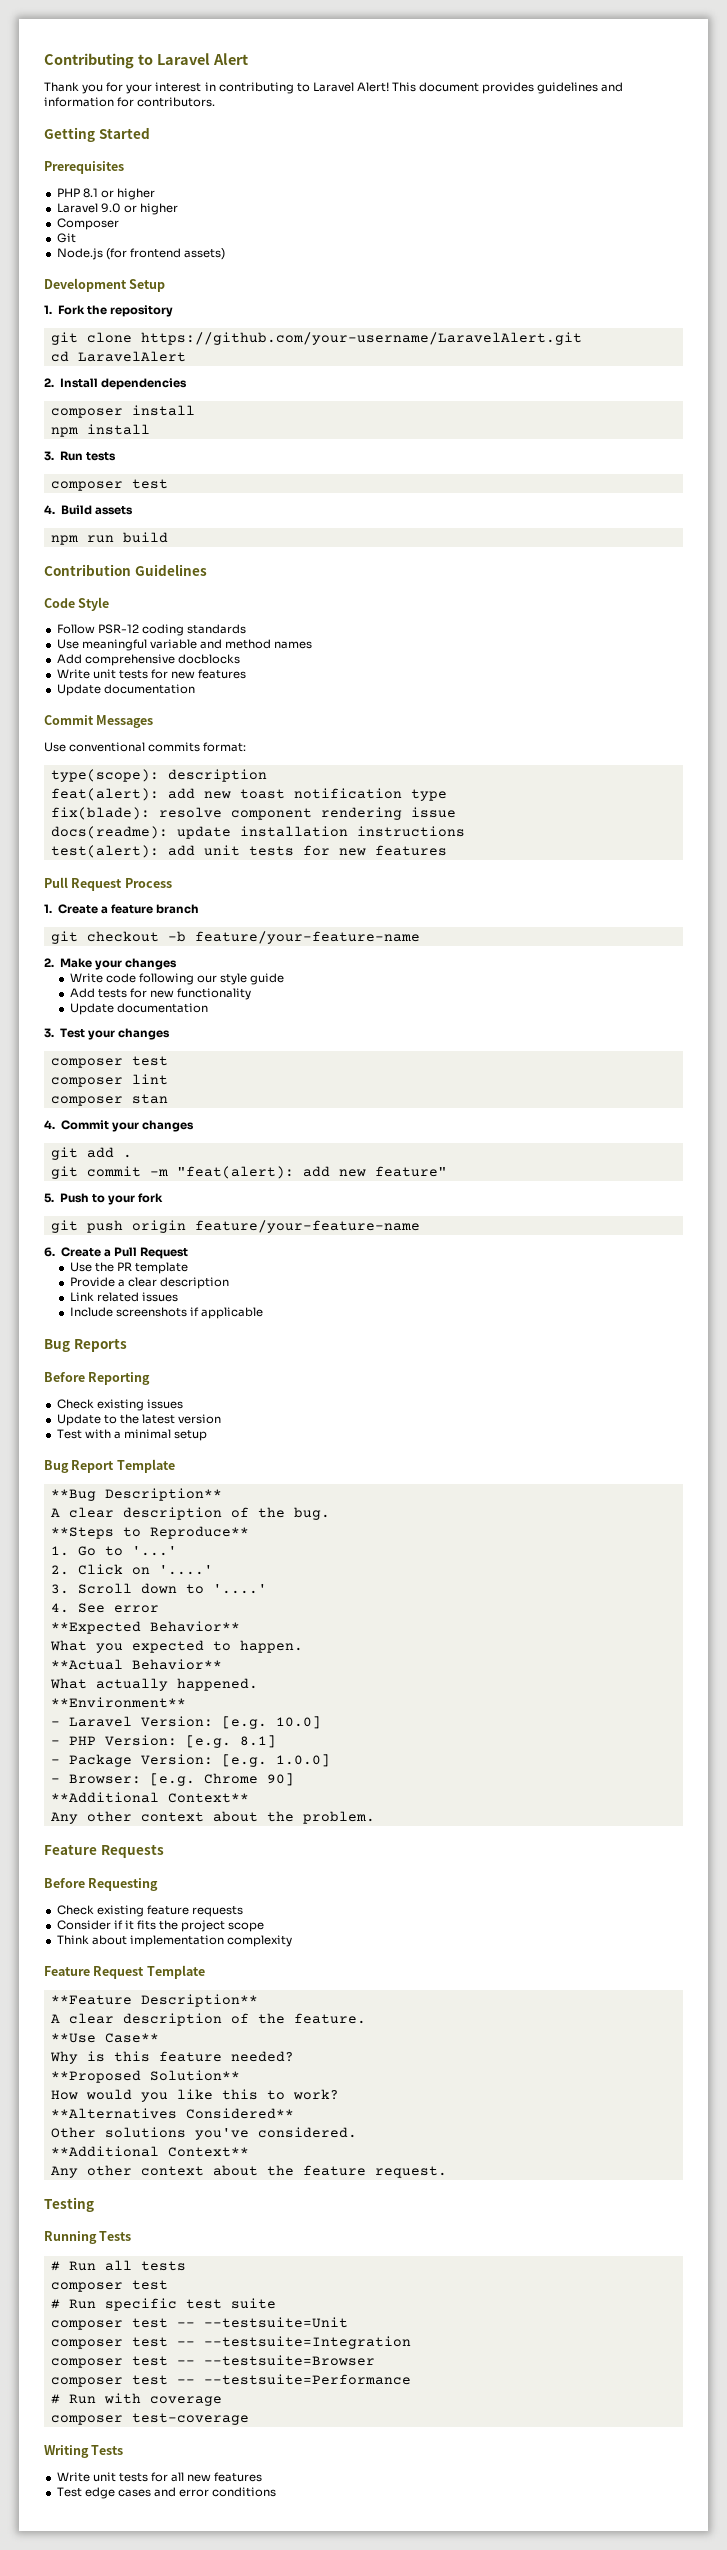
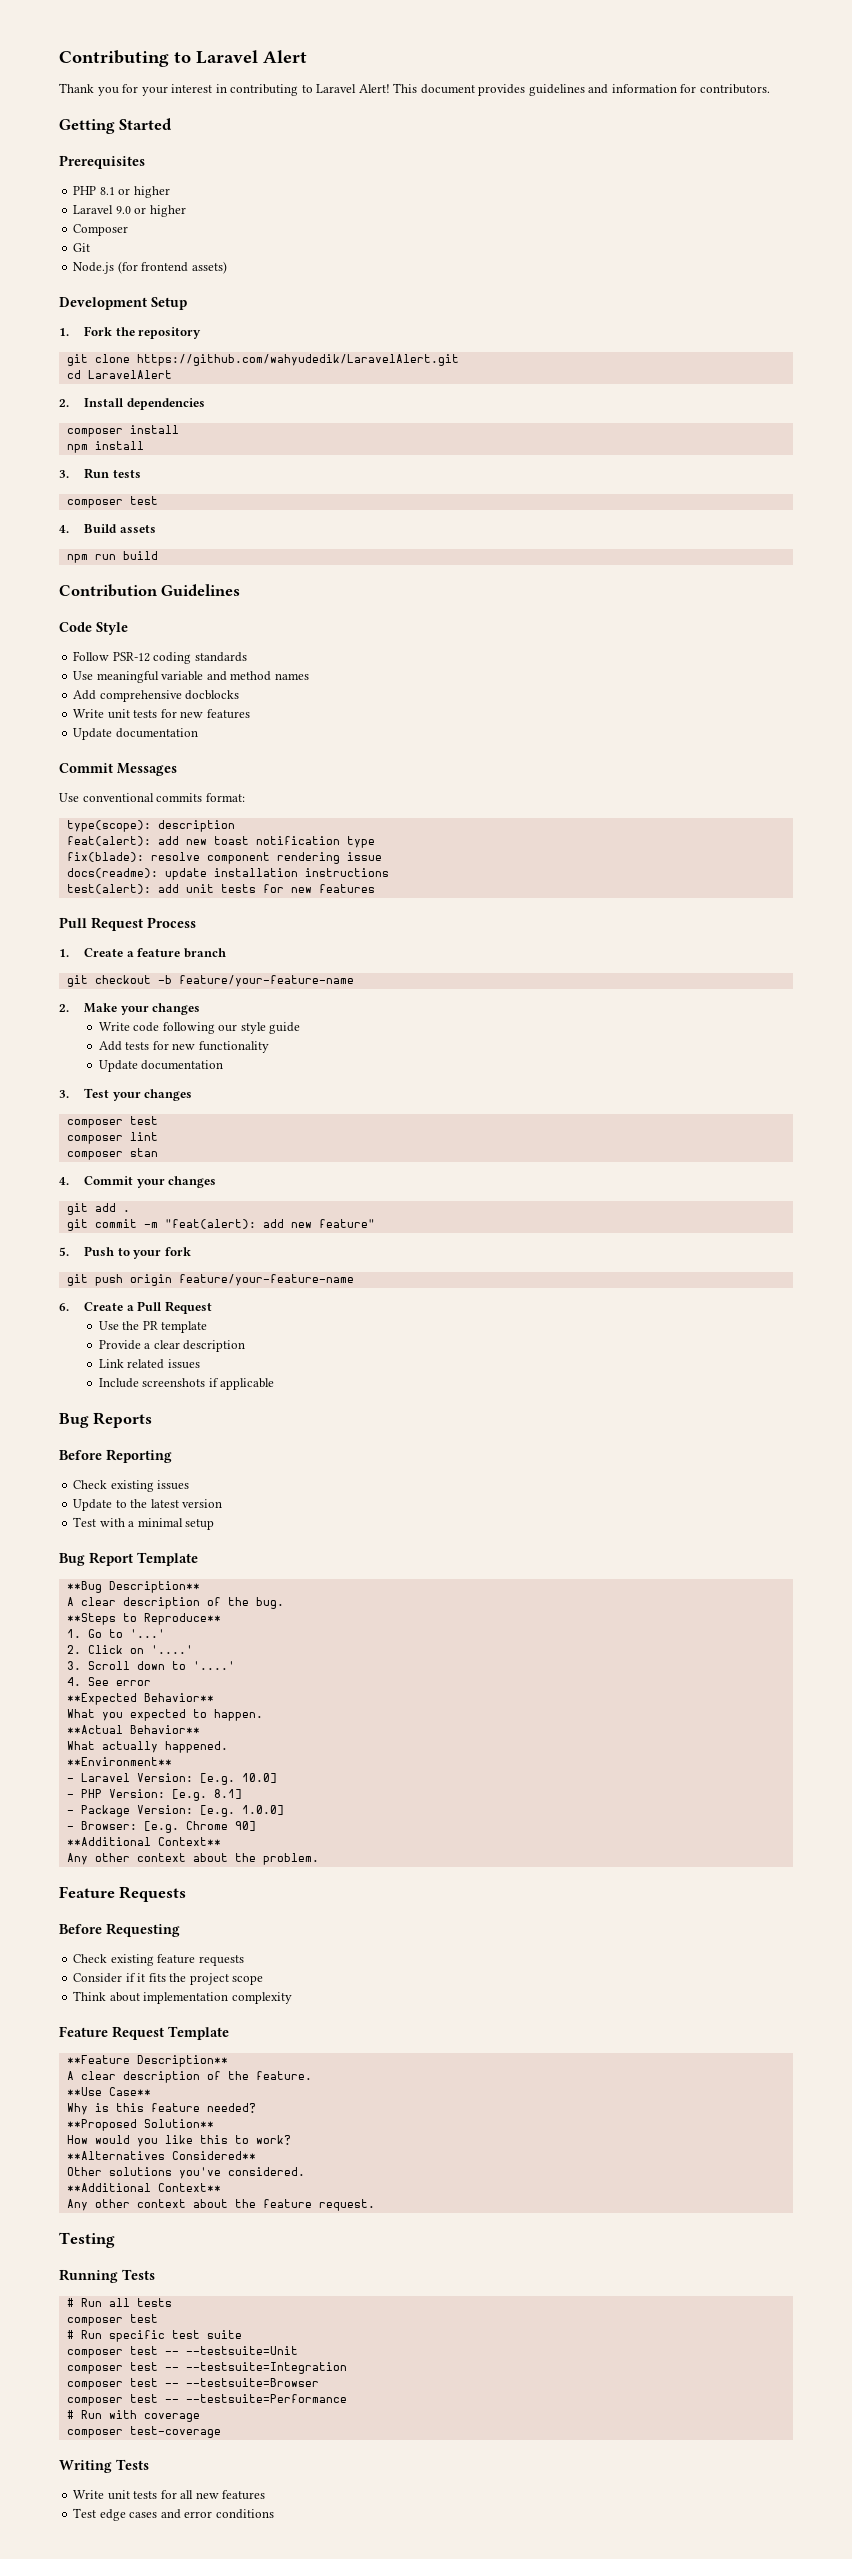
[140,332,582,345] https://github.com/your-username/LaravelAlert.git -> [136,354,459,366] https://github.com/wahyudedik/LaravelAlert.git

